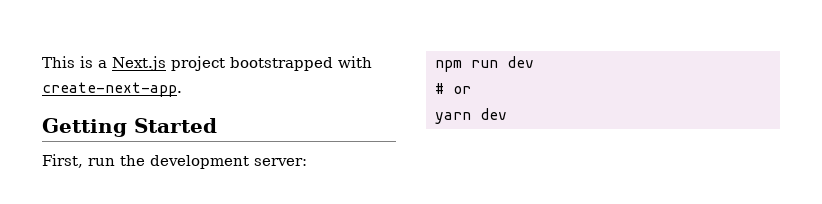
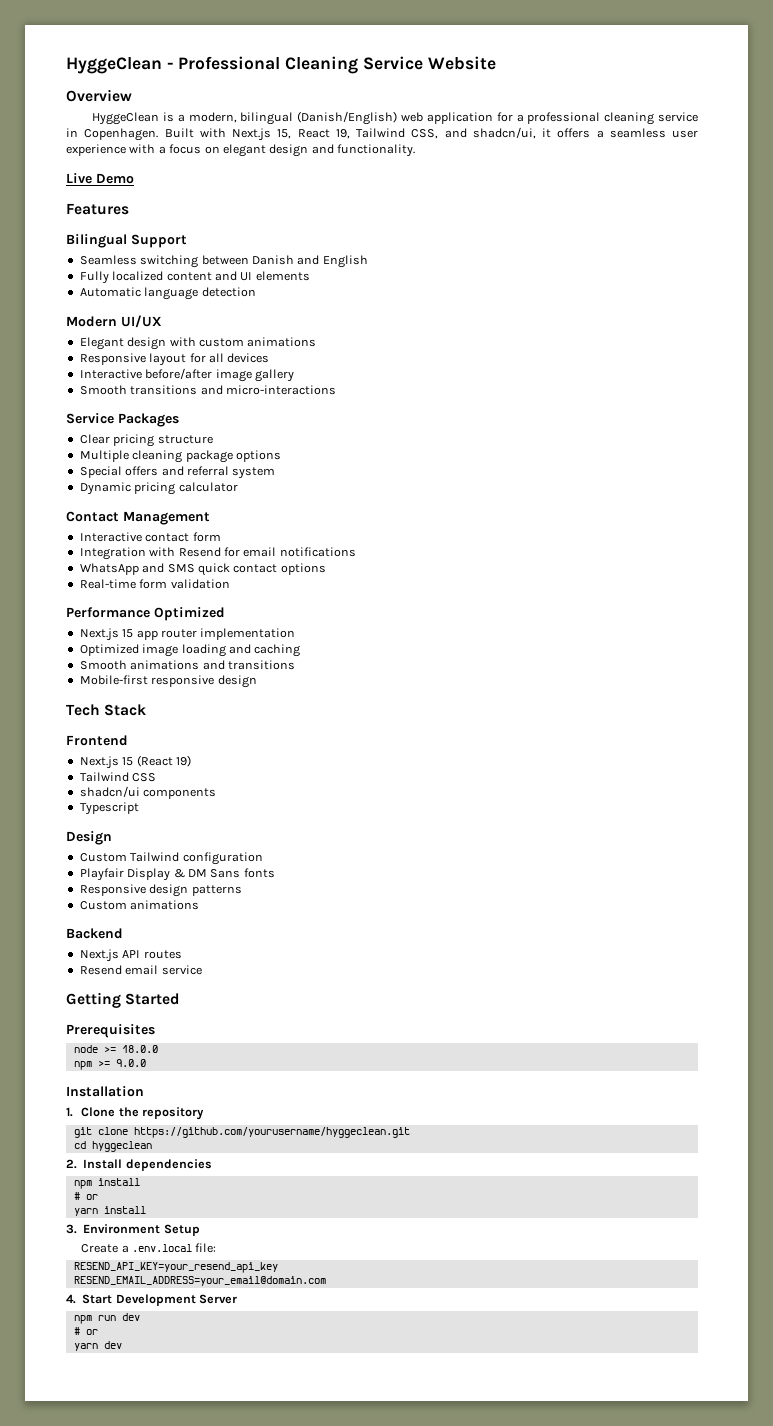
[42,56,372,71] [42,82,182,97] [42,118,217,137] [42,154,307,169] This is a Next.js project bootstrapped with create-next-app. // Getting Started // First, run the development server: -> [66,56,496,74] [66,89,132,102] [92,111,698,125] [66,127,698,141] [66,144,415,157] [66,173,134,184] [66,203,129,215] [66,234,187,248] [79,255,368,268] [79,271,310,284] [79,287,256,300] [66,315,162,328] [79,337,317,350] [79,353,270,366] [79,368,294,382] [79,385,336,395] [66,413,179,427] [79,434,213,447] [79,450,281,463] [79,466,276,479] [79,482,238,495] [66,511,210,525] [79,532,221,542] [79,547,356,560] [79,563,326,576] [79,579,230,589] [66,607,225,621] [79,628,296,641] [79,644,301,657] [79,660,295,670] [79,675,257,688] [66,704,147,716] [66,735,128,746] [79,755,191,769] [79,772,157,782] [79,786,217,799] [79,802,139,815] [66,831,112,845] [79,852,263,865] [79,868,275,881] [79,884,242,897] [79,900,200,910] [66,928,123,939] [79,949,182,962] [79,965,202,975] [66,992,181,1008] [66,1024,155,1038] [73,1045,158,1053] [73,1059,146,1070] [66,1086,144,1097] [66,1107,205,1120] [73,1127,410,1138] [73,1141,152,1152] [66,1159,212,1171] [73,1178,140,1189] [73,1192,98,1200] [73,1206,146,1216] [66,1224,200,1236] [81,1243,217,1253] [73,1262,278,1273] [73,1276,326,1286] [66,1294,237,1306] HyggeClean - Professional Cleaning Service Website // Overview // HyggeClean is a modern, bilingual (Danish/English) web application for a professional cleaning service in Copenhagen. Built with Next.js 15, React 19, Tailwind CSS, and shadcn/ui, it offers a seamless user experience with a focus on elegant design and functionality. // Live Demo // Features // Bilingual Support // Seamless switching between Danish and English // Fully localized content and UI elements // Automatic language detection // Modern UI/UX // Elegant design with custom animations // Responsive layout for all devices // Interactive before/after image gallery // Smooth transitions and micro-interactions // Service Packages // Clear pricing structure // Multiple cleaning package options // Special offers and referral system // Dynamic pricing calculator // Contact Management // Interactive contact form // Integration with Resend for email notifications // WhatsApp and SMS quick contact options // Real-time form validation // Performance Optimized // Next.js 15 app router implementation // Optimized image loading and caching // Smooth animations and transitions // Mobile-first responsive design // Tech Stack // Frontend // Next.js 15 (React 19) // Tailwind CSS // shadcn/ui components // Typescript // Design // Custom Tailwind configuration // Playfair Display & DM Sans fonts // Responsive design patterns // Custom animations // Backend // Next.js API routes // Resend email service // Getting Started // Prerequisites // node >= 18.0.0 // npm >= 9.0.0 // Installation // 1. Clone the repository // git clone https://github.com/yourusername/hyggeclean.git // cd hyggeclean // 2. Install dependencies // npm install // # or // yarn install // 3. Environment Setup // Create a .env.local file: // RESEND_API_KEY=your_resend_api_key // RESEND_EMAIL_ADDRESS=your_email@domain.com // 4. Start Development Server

